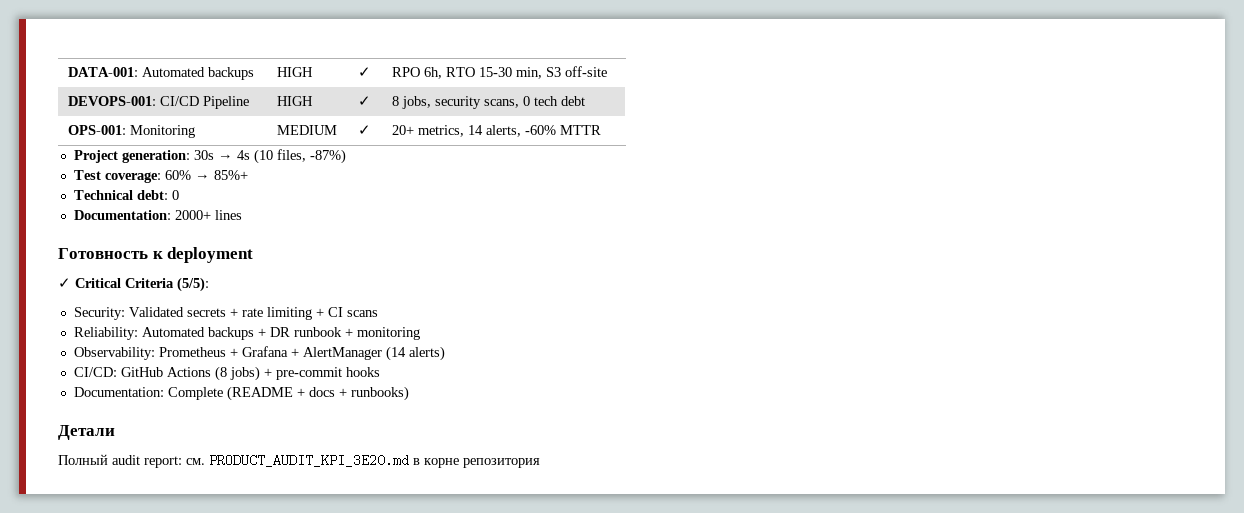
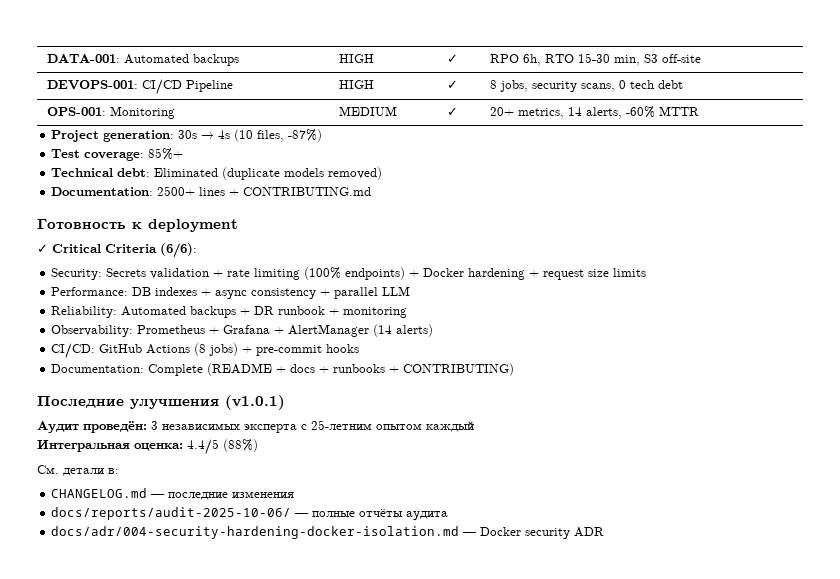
[164,170,210,180] 60% → -> (145, 156) none
[171,190,179,200] [73,210,211,220] 0 // Documentation: 2000+ -> [154,167,383,180] [51,186,196,196] Eliminated (duplicate models removed) // Documentation: 2500+
(242, 215) none -> [229,187,372,196] + CONTRIBUTING.md
[177,277,209,292] (5/5): -> [160,243,197,258] (6/6):
[128,307,226,317] Validated secrets -> [106,268,210,279] Secrets validation
[315,307,378,317] + CI scans -> [304,267,647,280] [51,286,411,299] (100% endpoints) + Docker hardening + request size limits // Performance: DB indexes + async consistency + parallel LLM
[350,386,409,401] [58,425,115,440] [58,454,540,468] runbooks) // Детали // Полный audit report: см. PRODUCT_AUDIT_KPI_3E20.md в корне репозитория -> [333,363,515,376] [37,395,285,410] [37,420,474,433] [37,439,258,455] [37,465,119,476] [51,488,295,500] [51,507,449,521] [51,526,605,539] runbooks + CONTRIBUTING) // Последние улучшения (v1.0.1) // Аудит проведён: 3 независимых эксперта с 25-летним опытом каждый // Интегральная оценка: 4.4/5 (88%) // См. детали в: // CHANGELOG.md — последние изменения // docs/reports/audit-2025-10-06/ — полные отчёты аудита // docs/adr/004-security-hardening-docker-isolation.md — Docker security ADR

